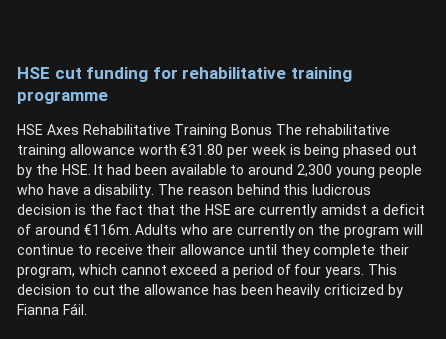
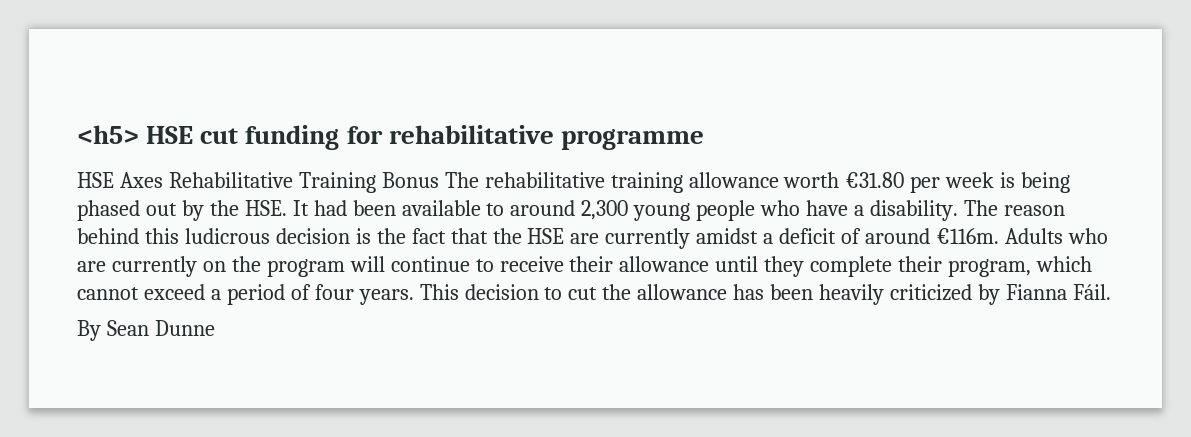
(17, 73) none -> [77,125,139,144] <h5>
[290,67,352,82] training -> (554, 134) none
(87, 309) none -> [77,320,215,341] // By Sean Dunne

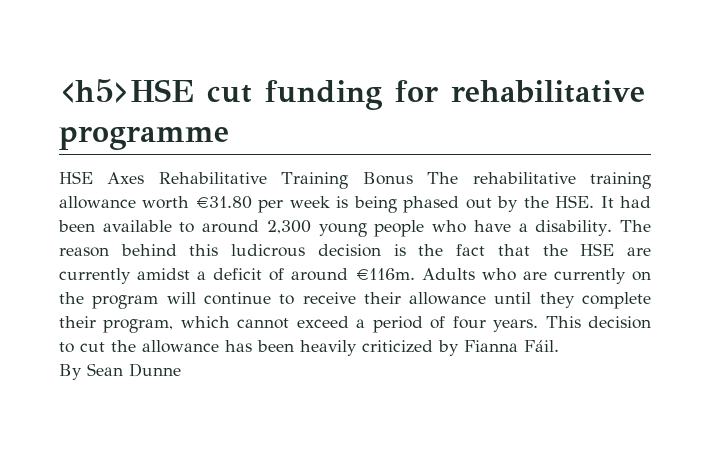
[77,125,194,144] <h5> HSE -> [59,79,194,103] <h5>HSE

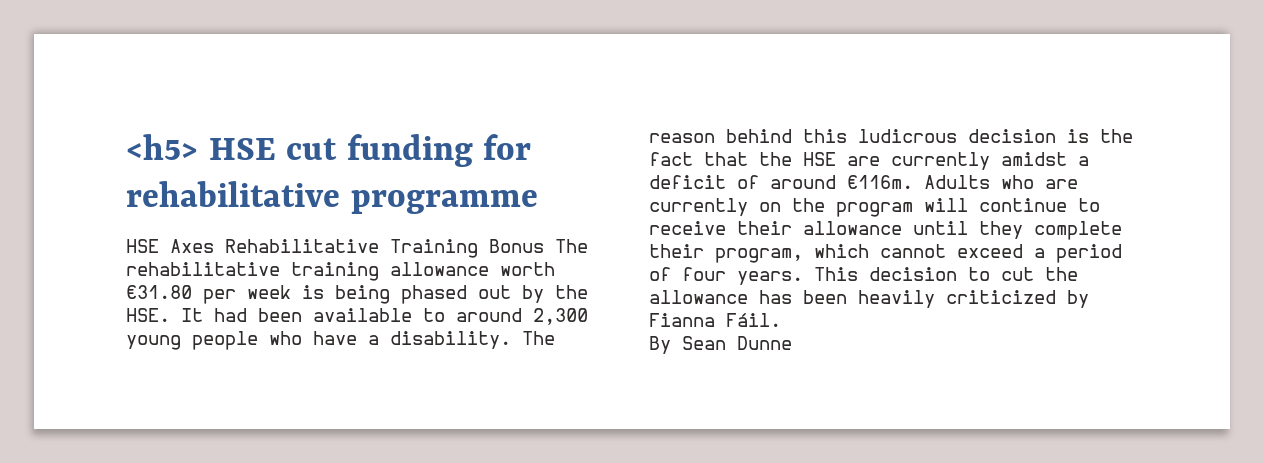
[59,79,194,103] <h5>HSE -> [126,134,276,160] <h5> HSE

